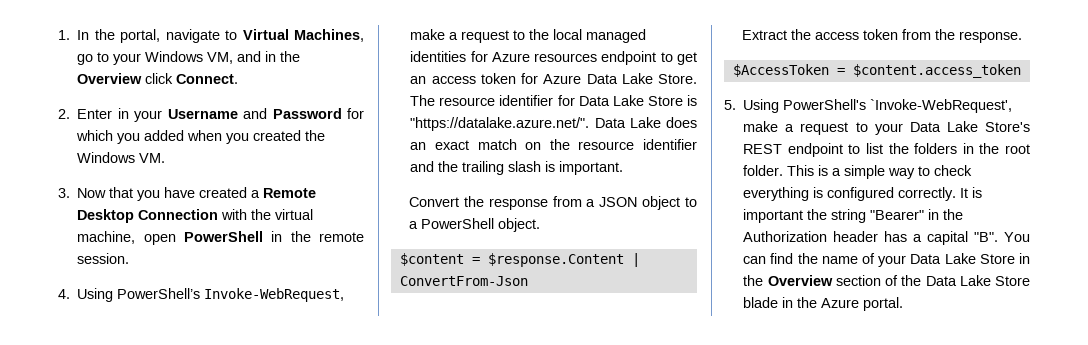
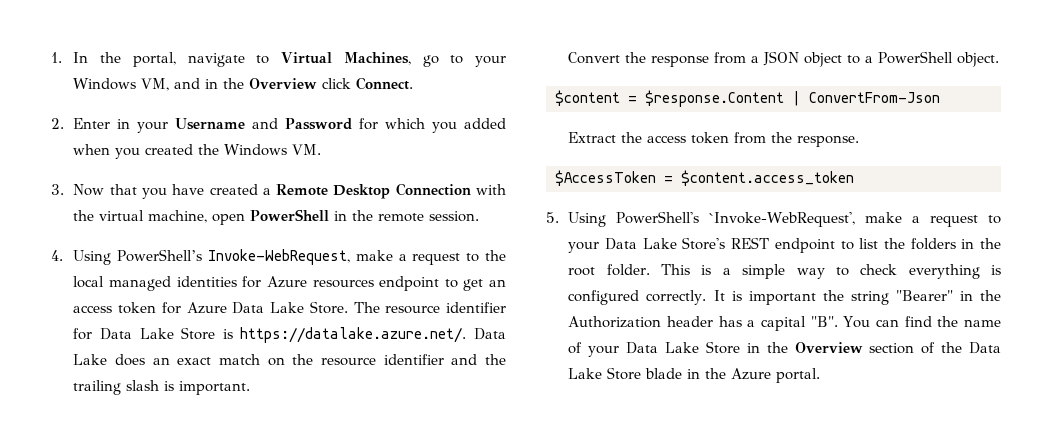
[410,117,590,131] "https://datalake.azure.net/". -> [240,327,467,343] https://datalake.azure.net/.

